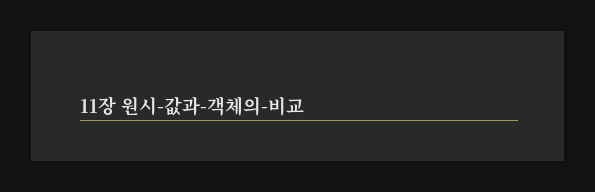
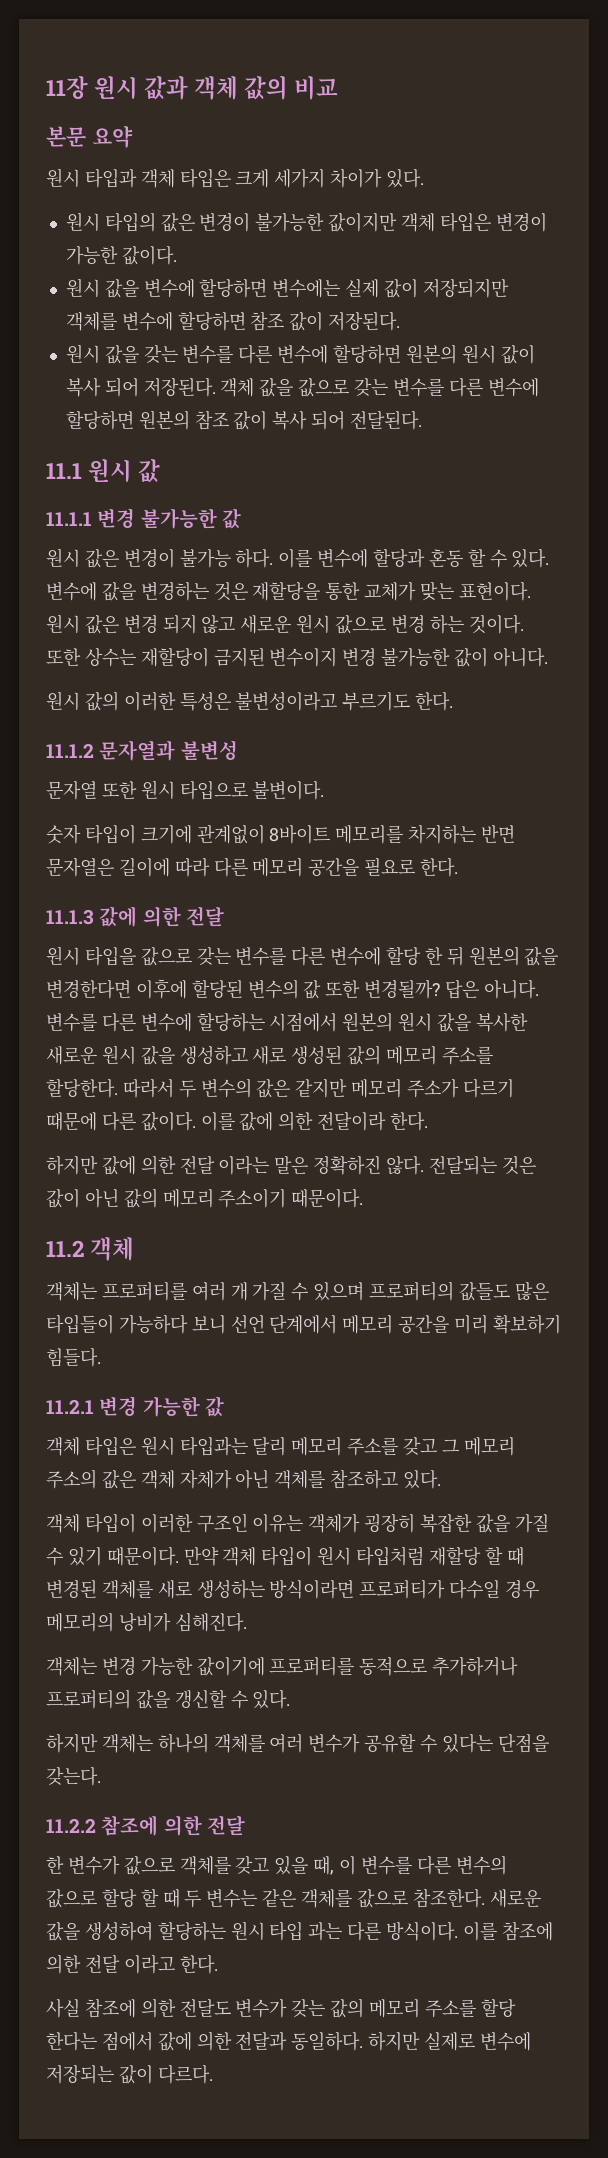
[121,96,304,116] 원시-값과-객체의-비교 -> [94,76,339,100] [46,126,133,148] [46,168,425,188] [65,212,547,232] [65,245,177,265] [65,278,509,298] [65,311,401,331] [65,344,535,364] [65,377,539,397] [65,410,422,430] [46,459,161,483] [46,508,241,529] [46,548,550,568] [46,581,531,601] [46,614,524,634] [46,647,548,667] [46,691,454,711] [46,740,238,761] [46,780,325,800] [46,824,516,844] [46,857,459,877] [46,906,224,927] [46,946,559,966] [46,979,539,999] [46,1012,528,1032] [46,1045,493,1065] [46,1078,514,1098] [46,1111,429,1131] [46,1155,536,1175] [46,1188,364,1208] [46,1237,135,1261] [46,1281,549,1301] [46,1314,561,1334] [46,1347,101,1367] [46,1396,224,1417] [46,1436,515,1456] [46,1469,442,1489] [46,1513,549,1533] [46,1546,524,1566] [46,1579,540,1599] [46,1612,247,1632] [46,1657,519,1676] [46,1689,291,1709] [46,1733,549,1753] [46,1766,101,1786] [46,1815,245,1836] [46,1855,507,1875] [46,1888,541,1908] [46,1921,553,1941] [46,1954,218,1974] [46,1998,516,2018] [46,2031,531,2051] [46,2064,213,2084] 원시 값과 객체 값의 비교 // 본문 요약 // 원시 타입과 객체 타입은 크게 세가지 차이가 있다. // 원시 타입의 값은 변경이 불가능한 값이지만 객체 타입은 변경이 가능한 값이다. // 원시 값을 변수에 할당하면 변수에는 실제 값이 저장되지만 객체를 변수에 할당하면 참조 값이 저장된다. // 원시 값을 갖는 변수를 다른 변수에 할당하면 원본의 원시 값이 복사 되어 저장된다. 객체 값을 값으로 갖는 변수를 다른 변수에 할당하면 원본의 참조 값이 복사 되어 전달된다. // 11.1 원시 값 // 11.1.1 변경 불가능한 값 // 원시 값은 변경이 불가능 하다. 이를 변수에 할당과 혼동 할 수 있다. 변수에 값을 변경하는 것은 재할당을 통한 교체가 맞는 표현이다. 원시 값은 변경 되지 않고 새로운 원시 값으로 변경 하는 것이다. 또한 상수는 재할당이 금지된 변수이지 변경 불가능한 값이 아니다. // 원시 값의 이러한 특성은 불변성이라고 부르기도 한다. // 11.1.2 문자열과 불변성 // 문자열 또한 원시 타입으로 불변이다. // 숫자 타입이 크기에 관계없이 8바이트 메모리를 차지하는 반면 문자열은 길이에 따라 다른 메모리 공간을 필요로 한다. // 11.1.3 값에 의한 전달 // 원시 타입을 값으로 갖는 변수를 다른 변수에 할당 한 뒤 원본의 값을 변경한다면 이후에 할당된 변수의 값 또한 변경될까? 답은 아니다. 변수를 다른 변수에 할당하는 시점에서 원본의 원시 값을 복사한 새로운 원시 값을 생성하고 새로 생성된 값의 메모리 주소를 할당한다. 따라서 두 변수의 값은 같지만 메모리 주소가 다르기 때문에 다른 값이다. 이를 값에 의한 전달이라 한다. // 하지만 값에 의한 전달 이라는 말은 정확하진 않다. 전달되는 것은 값이 아닌 값의 메모리 주소이기 때문이다. // 11.2 객체 // 객체는 프로퍼티를 여러 개 가질 수 있으며 프로퍼티의 값들도 많은 타입들이 가능하다 보니 선언 단계에서 메모리 공간을 미리 확보하기 힘들다. // 11.2.1 변경 가능한 값 // 객체 타입은 원시 타입과는 달리 메모리 주소를 갖고 그 메모리 주소의 값은 객체 자체가 아닌 객체를 참조하고 있다. // 객체 타입이 이러한 구조인 이유는 객체가 굉장히 복잡한 값을 가질 수 있기 때문이다. 만약 객체 타입이 원시 타입처럼 재할당 할 때 변경된 객체를 새로 생성하는 방식이라면 프로퍼티가 다수일 경우 메모리의 낭비가 심해진다. // 객체는 변경 가능한 값이기에 프로퍼티를 동적으로 추가하거나 프로퍼티의 값을 갱신할 수 있다. // 하지만 객체는 하나의 객체를 여러 변수가 공유할 수 있다는 단점을 갖는다. // 11.2.2 참조에 의한 전달 // 한 변수가 값으로 객체를 갖고 있을 때, 이 변수를 다른 변수의 값으로 할당 할 때 두 변수는 같은 객체를 값으로 참조한다. 새로운 값을 생성하여 할당하는 원시 타입 과는 다른 방식이다. 이를 참조에 의한 전달 이라고 한다. // 사실 참조에 의한 전달도 변수가 갖는 값의 메모리 주소를 할당 한다는 점에서 값에 의한 전달과 동일하다. 하지만 실제로 변수에 저장되는 값이 다르다.

